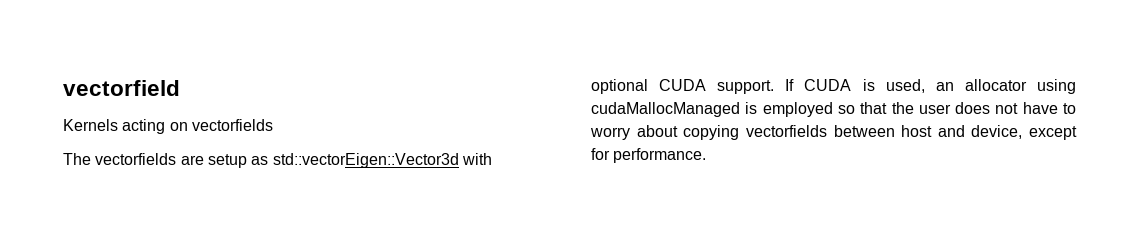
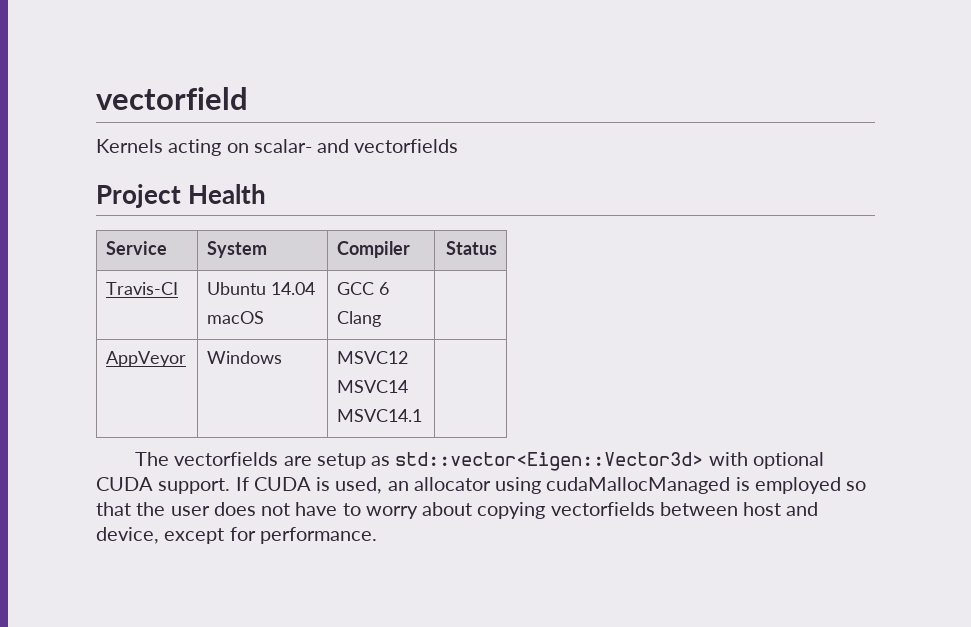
[191,119,273,131] vectorfields -> [253,139,459,153] [96,184,267,208] [106,241,168,255] [207,241,268,258] [337,241,411,258] [445,241,497,255] [106,282,179,295] [207,282,316,295] [207,311,265,324] [337,282,390,295] [337,311,382,327] [106,351,187,367] [207,351,283,364] [337,351,409,364] [337,380,409,393] [337,409,423,422] scalar- and vectorfields // Project Health // Service | System | Compiler | Status // Travis-CI | Ubuntu 14.04 // macOS | GCC 6 // Clang | // AppVeyor | Windows | MSVC12 // MSVC14 // MSVC14.1 |
[272,153,459,168] std::vectorEigen::Vector3d -> [395,452,704,471] std::vector<Eigen::Vector3d>

